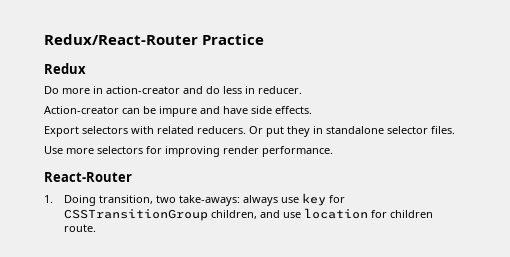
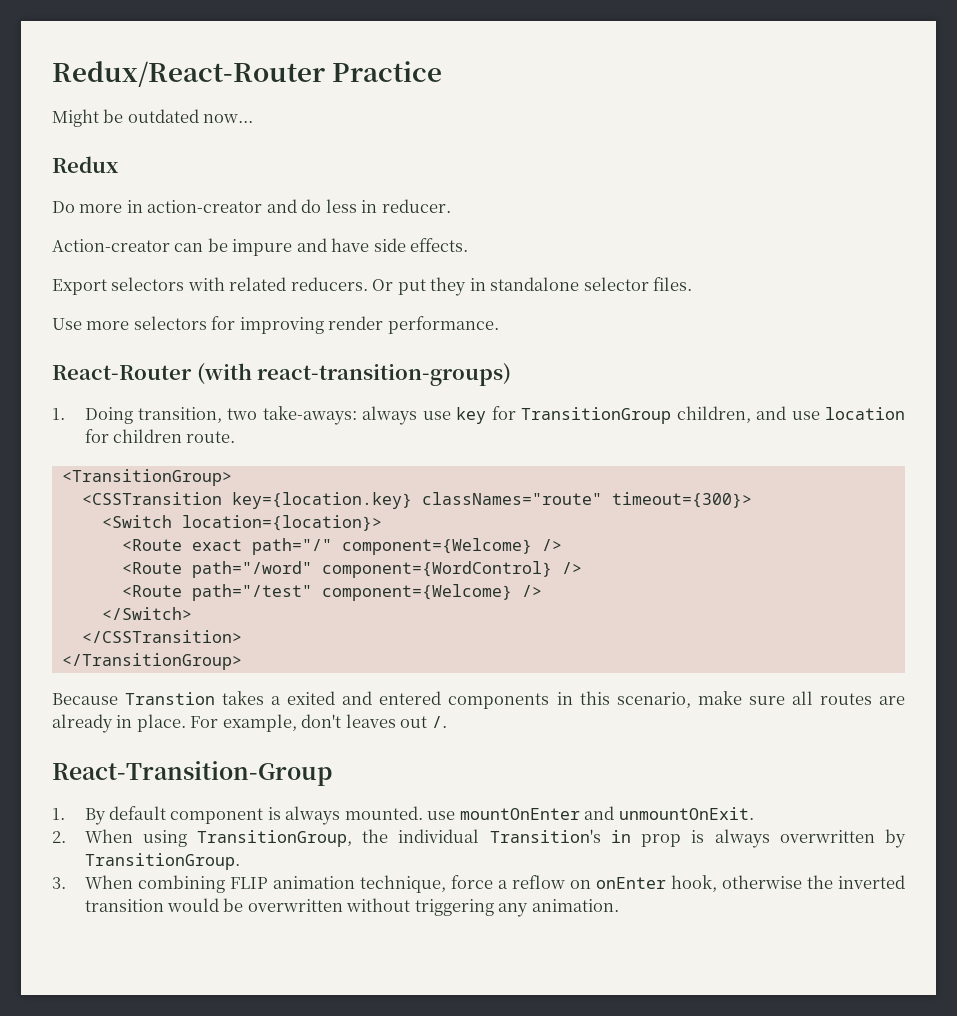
(265, 39) none -> [52,109,254,127] // Might be outdated now...
(132, 177) none -> [196,363,512,386] (with react-transition-groups)
[63,209,208,221] CSSTransitionGroup -> [521,407,672,424] TransitionGroup
(96, 228) none -> [61,469,232,486] [81,492,752,509] [101,515,382,531] [121,538,562,555] [121,561,582,578] [121,584,542,601] [101,607,192,620] [81,630,242,643] [61,653,242,670] [52,691,906,709] [52,714,447,733] [52,761,332,786] [52,806,754,825] [52,829,907,848] [84,853,240,870] [52,875,905,893] [84,898,619,917] // <TransitionGroup> // <CSSTransition key={location.key} classNames="route" timeout={300}> // <Switch location={location}> // <Route exact path="/" component={Welcome} /> // <Route path="/word" component={WordControl} /> // <Route path="/test" component={Welcome} /> // </Switch> // </CSSTransition> // </TransitionGroup> // Because Transtion takes a exited and entered components in this scenario, make sure all routes are already in place. For example, don't leaves out /. // React-Transition-Group // 1. By default component is always mounted. use mountOnEnter and unmountOnExit. // 2. When using TransitionGroup, the individual Transition's in prop is always overwritten by TransitionGroup. // 3. When combining FLIP animation technique, force a reflow on onEnter hook, otherwise the inverted transition would be overwritten without triggering any animation.

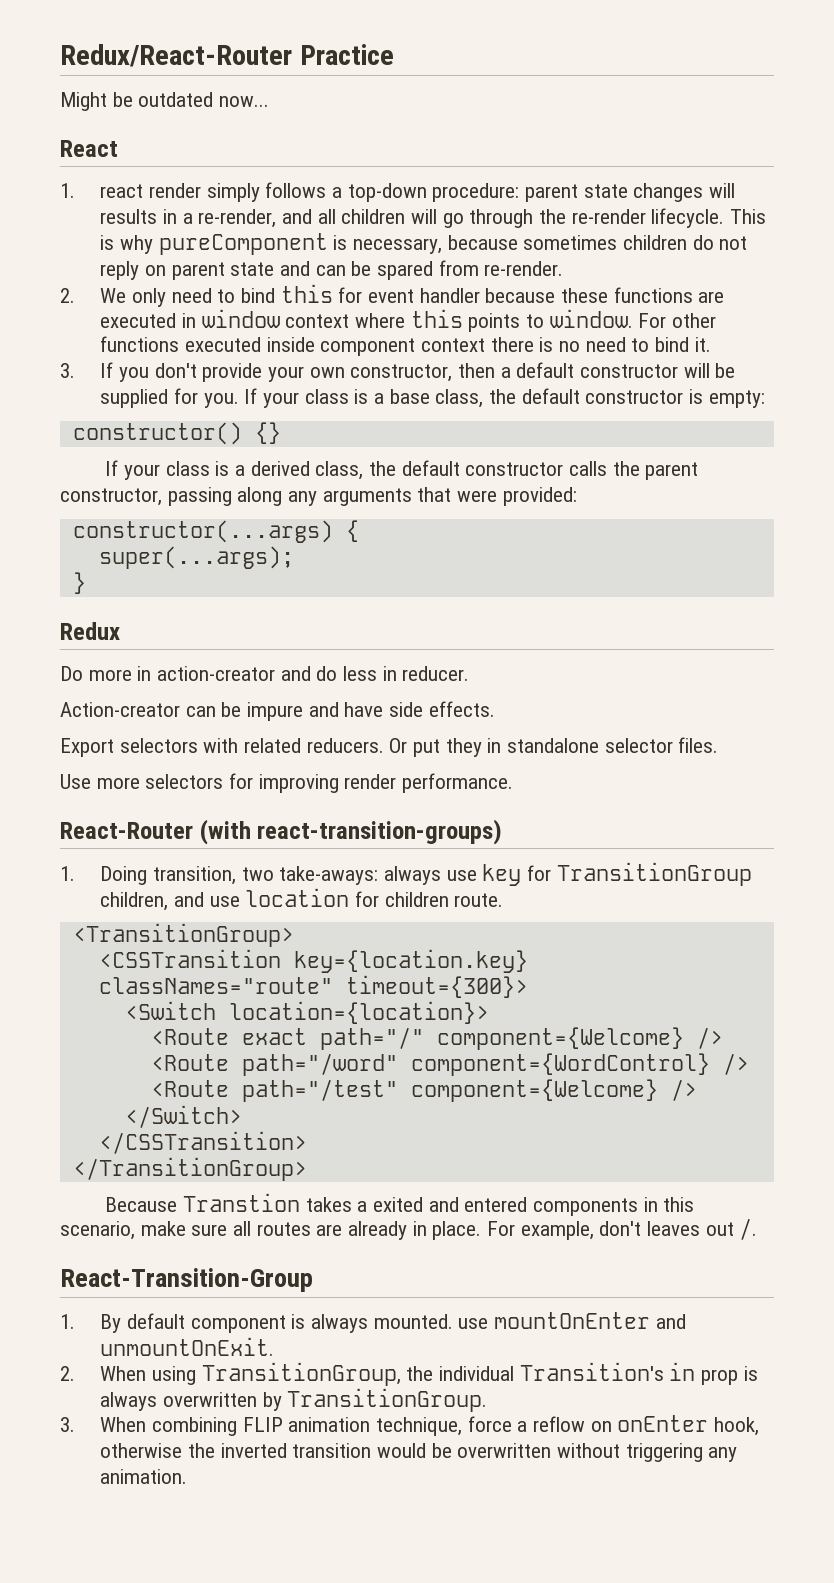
(254, 118) none -> [60,140,118,157] [60,182,735,202] [100,208,766,228] [100,233,748,255] [100,260,564,280] [60,284,725,307] [100,309,716,332] [100,336,711,356] [60,362,736,382] [100,388,765,408] [72,422,281,445] [105,460,699,480] [60,487,577,506] [72,520,359,543] [98,546,294,569] [72,572,86,594] // React // 1. react render simply follows a top-down procedure: parent state changes will results in a re-render, and all children will go through the re-render lifecycle. This is why pureComponent is necessary, because sometimes children do not reply on parent state and can be spared from re-render. // 2. We only need to bind this for event handler because these functions are executed in window context where this points to window. For other functions executed inside component context there is no need to bind it. // 3. If you don't provide your own constructor, then a default constructor will be supplied for you. If your class is a base class, the default constructor is empty: // constructor() {} // If your class is a derived class, the default constructor calls the parent constructor, passing along any arguments that were provided: // constructor(...args) { // super(...args); // }

